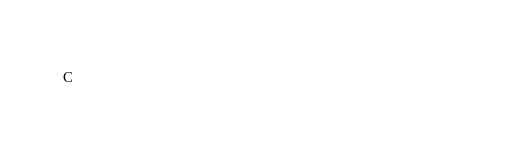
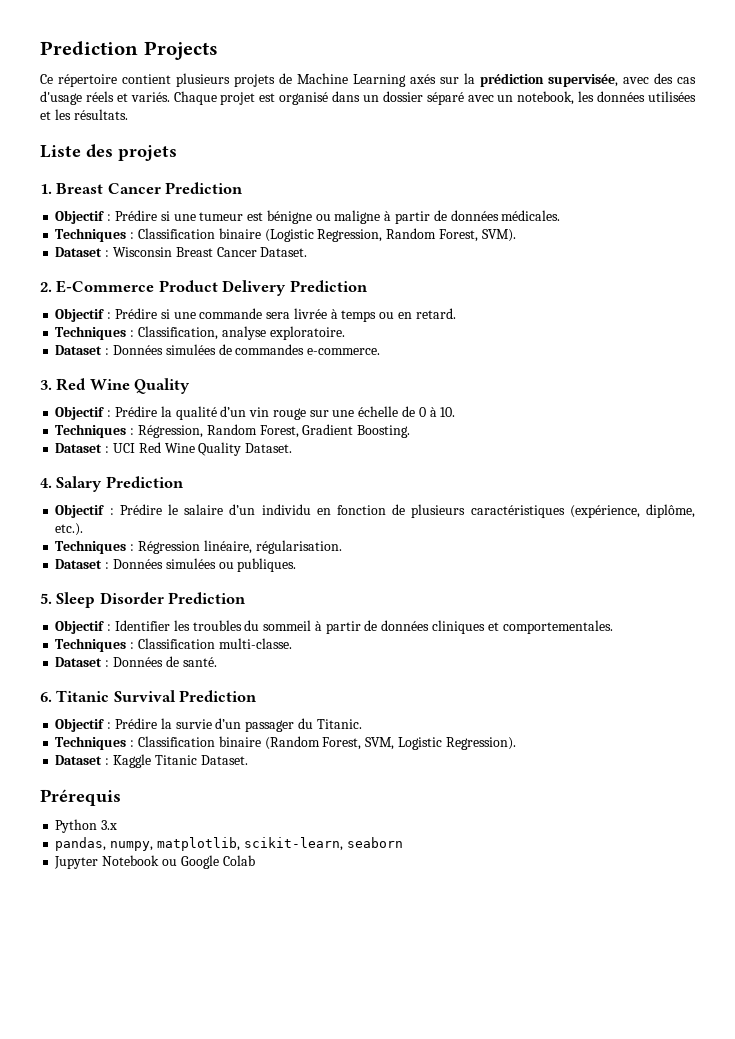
[63,72,73,82] C -> [40,41,218,60] [40,73,696,87] [40,91,696,105] [40,109,128,120] [40,144,177,161] [40,182,244,194] [55,210,561,224] [55,228,516,242] [55,247,308,257] [40,280,368,296] [55,308,456,322] [55,326,345,340] [55,344,381,355] [40,378,191,394] [55,406,456,420] [55,424,411,438] [55,442,293,456] [40,476,184,492] [55,504,695,518] [55,523,84,536] [55,540,342,554] [55,558,297,572] [40,592,247,608] [55,620,613,634] [55,638,292,652] [55,656,217,667] [40,690,258,702] [55,718,362,732] [55,736,516,750] [55,754,248,768] [40,789,121,806] [55,819,118,833] [55,837,403,851] [54,855,255,869] Prediction Projects // Ce répertoire contient plusieurs projets de Machine Learning axés sur la prédiction supervisée, avec des cas d'usage réels et variés. Chaque projet est organisé dans un dossier séparé avec un notebook, les données utilisées et les résultats. // Liste des projets // 1. Breast Cancer Prediction // Objectif : Prédire si une tumeur est bénigne ou maligne à partir de données médicales. // Techniques : Classification binaire (Logistic Regression, Random Forest, SVM). // Dataset : Wisconsin Breast Cancer Dataset. // 2. E-Commerce Product Delivery Prediction // Objectif : Prédire si une commande sera livrée à temps ou en retard. // Techniques : Classification, analyse exploratoire. // Dataset : Données simulées de commandes e-commerce. // 3. Red Wine Quality // Objectif : Prédire la qualité d’un vin rouge sur une échelle de 0 à 10. // Techniques : Régression, Random Forest, Gradient Boosting. // Dataset : UCI Red Wine Quality Dataset. // 4. Salary Prediction // Objectif : Prédire le salaire d’un individu en fonction de plusieurs caractéristiques (expérience, diplôme, etc.). // Techniques : Régression linéaire, régularisation. // Dataset : Données simulées ou publiques. // 5. Sleep Disorder Prediction // Objectif : Identifier les troubles du sommeil à partir de données cliniques et comportementales. // Techniques : Classification multi-classe. // Dataset : Données de santé. // 6. Titanic Survival Prediction // Objectif : Prédire la survie d’un passager du Titanic. // Techniques : Classification binaire (Random Forest, SVM, Logistic Regression). // Dataset : Kaggle Titanic Dataset. // Prérequis // Python 3.x // pandas, numpy, matplotlib, scikit-learn, seaborn // Jupyter Notebook ou Google Colab

